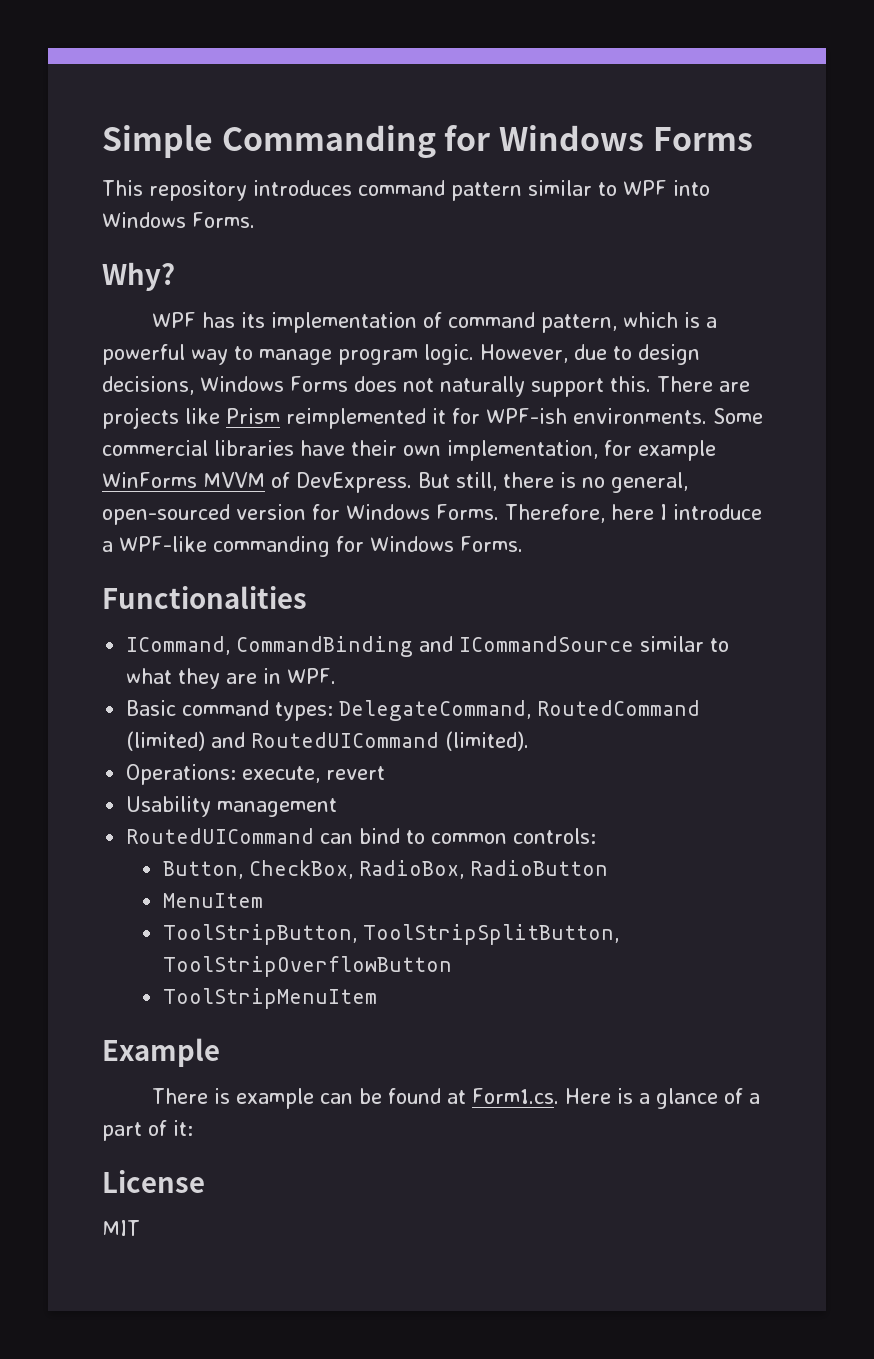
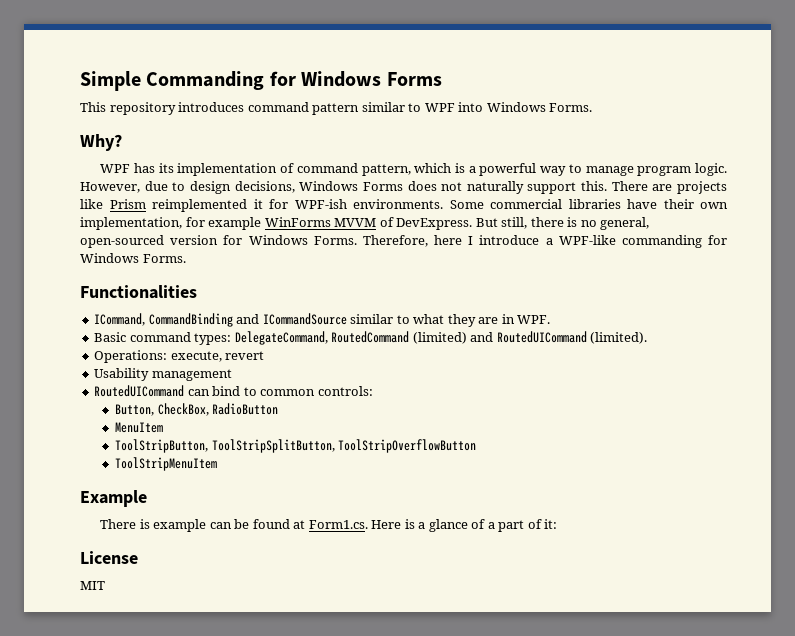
[358,860,464,879] RadioBox, -> (209, 409) none

